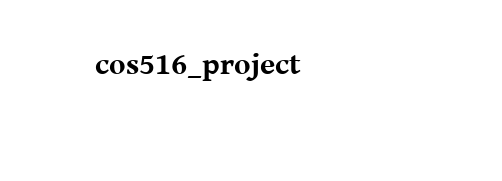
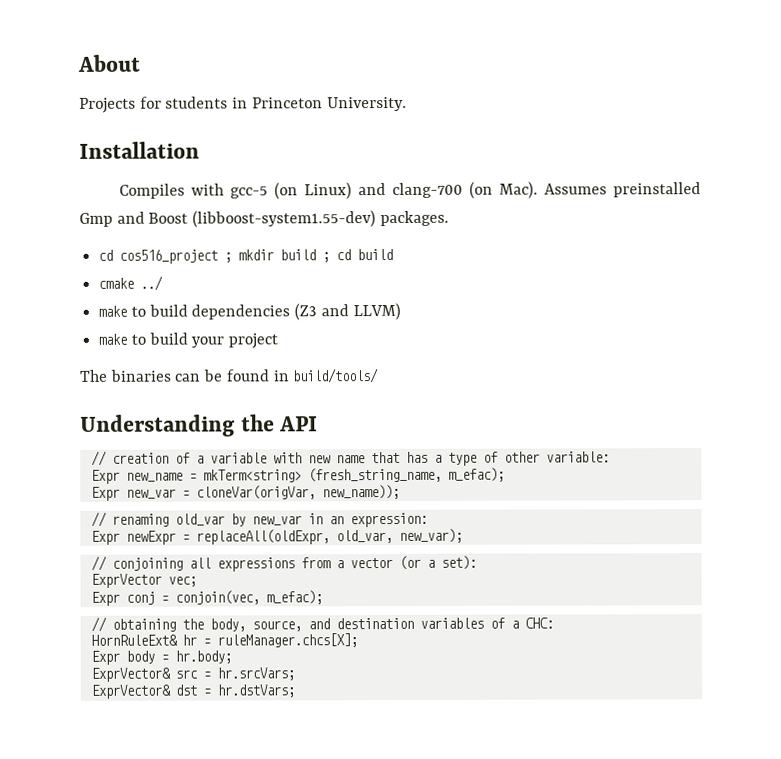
[95,53,301,81] cos516_project -> [78,54,141,72] [79,96,407,113] [79,141,200,159] [119,181,701,200] [79,210,449,228] [98,248,394,264] [98,275,164,291] [98,302,401,321] [98,332,279,349] [79,368,380,384] [80,414,319,437] [90,450,610,466] [90,467,505,484] [90,484,400,501] [90,511,428,528] [90,528,463,545] [90,555,477,572] [90,573,197,588] [90,590,323,606] [90,616,554,632] [90,633,358,648] [90,650,232,665] [90,667,295,682] [90,684,295,699] About // Projects for students in Princeton University. // Installation // Compiles with gcc-5 (on Linux) and clang-700 (on Mac). Assumes preinstalled Gmp and Boost (libboost-system1.55-dev) packages. // cd cos516_project ; mkdir build ; cd build // cmake ../ // make to build dependencies (Z3 and LLVM) // make to build your project // The binaries can be found in build/tools/ // Understanding the API // // creation of a variable with new name that has a type of other variable: // Expr new_name = mkTerm<string> (fresh_string_name, m_efac); // Expr new_var = cloneVar(origVar, new_name)); // // renaming old_var by new_var in an expression: // Expr newExpr = replaceAll(oldExpr, old_var, new_var); // // conjoining all expressions from a vector (or a set): // ExprVector vec; // Expr conj = conjoin(vec, m_efac); // // obtaining the body, source, and destination variables of a CHC: // HornRuleExt& hr = ruleManager.chcs[X]; // Expr body = hr.body; // ExprVector& src = hr.srcVars; // ExprVector& dst = hr.dstVars;

